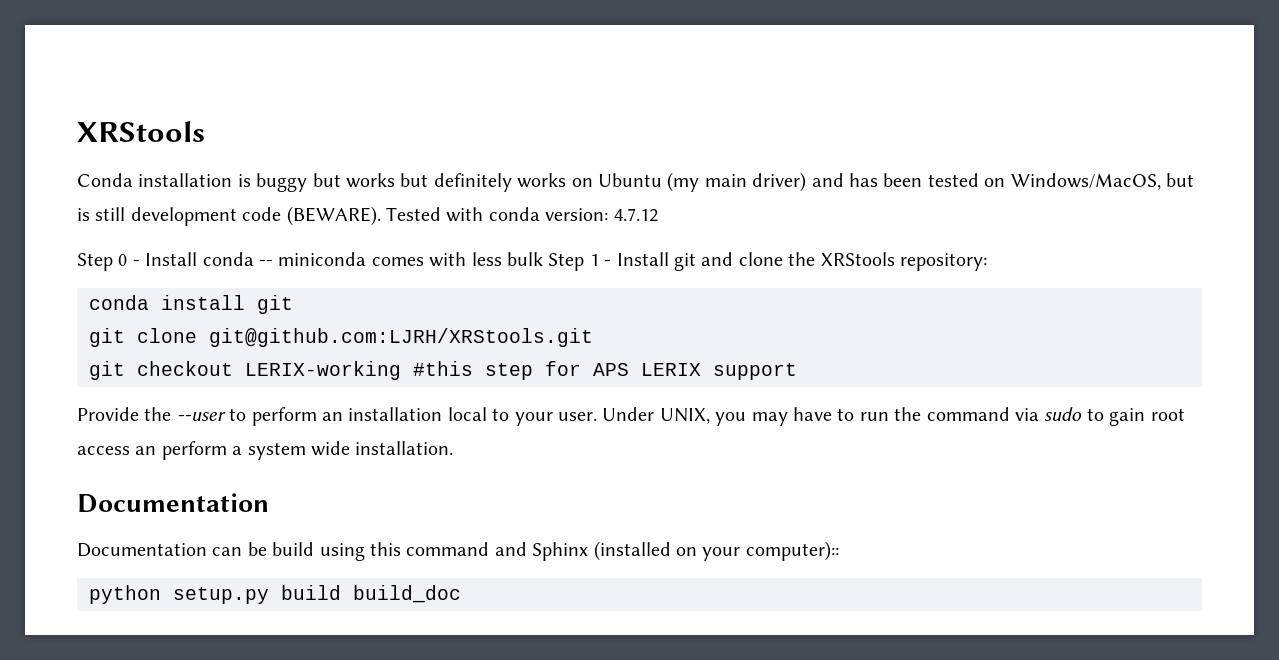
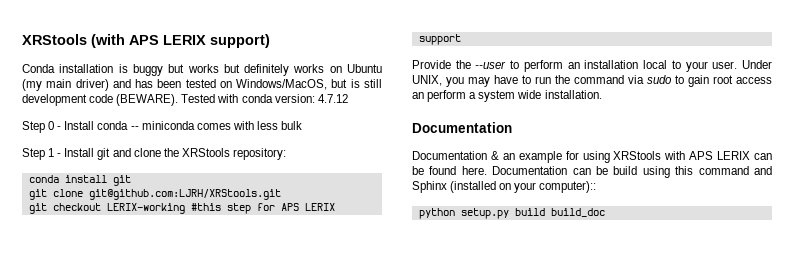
[77,121,205,142] XRStools -> [22,34,270,48] XRStools (with APS LERIX support)
(543, 259) none -> (303, 125) //
(207, 550) none -> [490,151,772,163] [412,166,568,175] & an example for using XRStools with APS LERIX can be found here. Documentation

